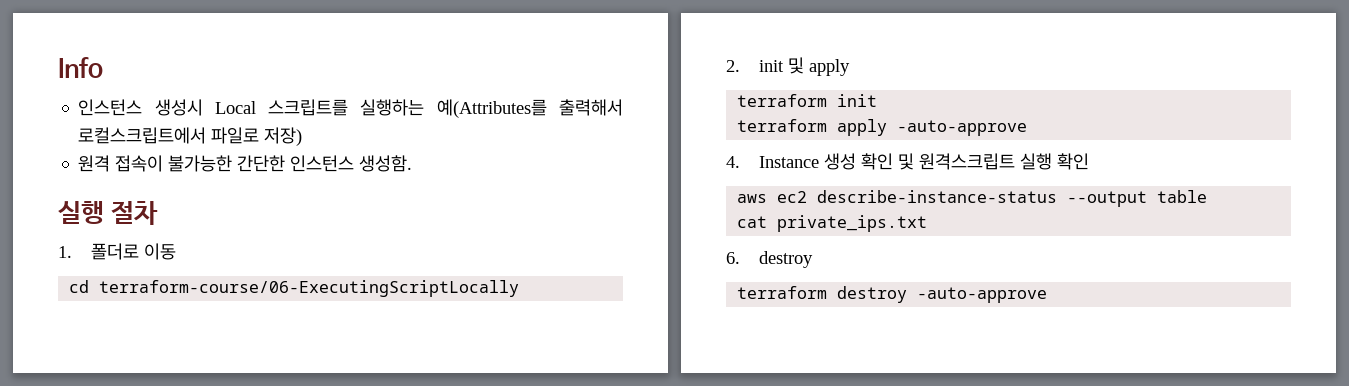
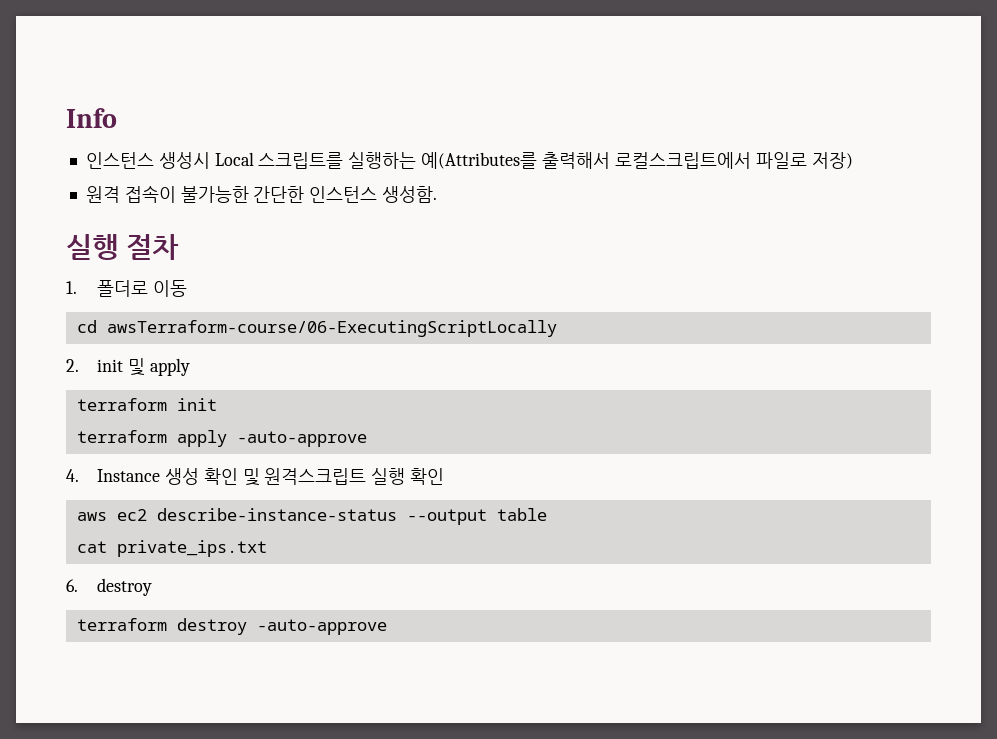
[99,280,520,297] terraform-course/06-ExecutingScriptLocally -> [106,320,557,337] awsTerraform-course/06-ExecutingScriptLocally

